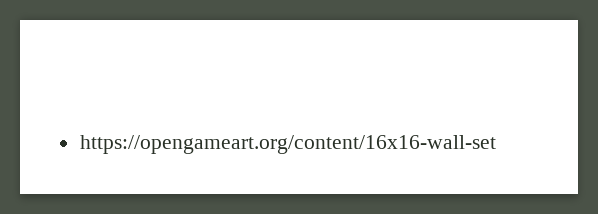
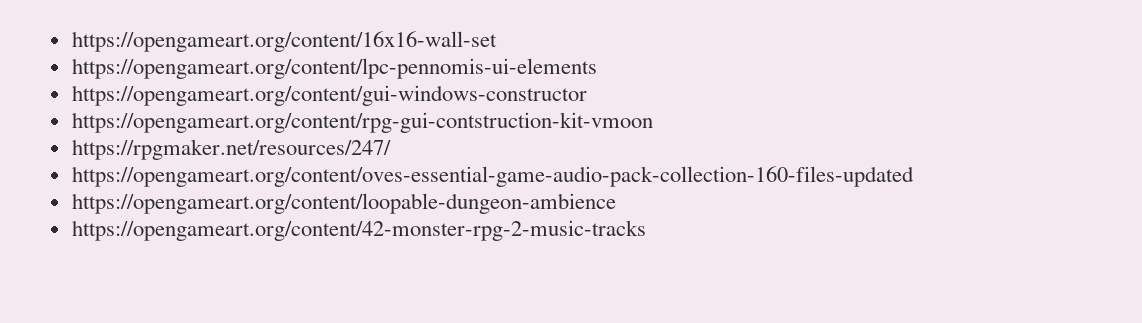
(496, 144) none -> [71,58,597,79] [71,85,587,106] [71,112,653,133] [71,139,391,160] [71,166,914,187] [71,193,616,214] [71,220,646,241] // https://opengameart.org/content/lpc-pennomis-ui-elements // https://opengameart.org/content/gui-windows-constructor // https://opengameart.org/content/rpg-gui-contstruction-kit-vmoon // https://rpgmaker.net/resources/247/ // https://opengameart.org/content/oves-essential-game-audio-pack-collection-160-files-updated // https://opengameart.org/content/loopable-dungeon-ambience // https://opengameart.org/content/42-monster-rpg-2-music-tracks

